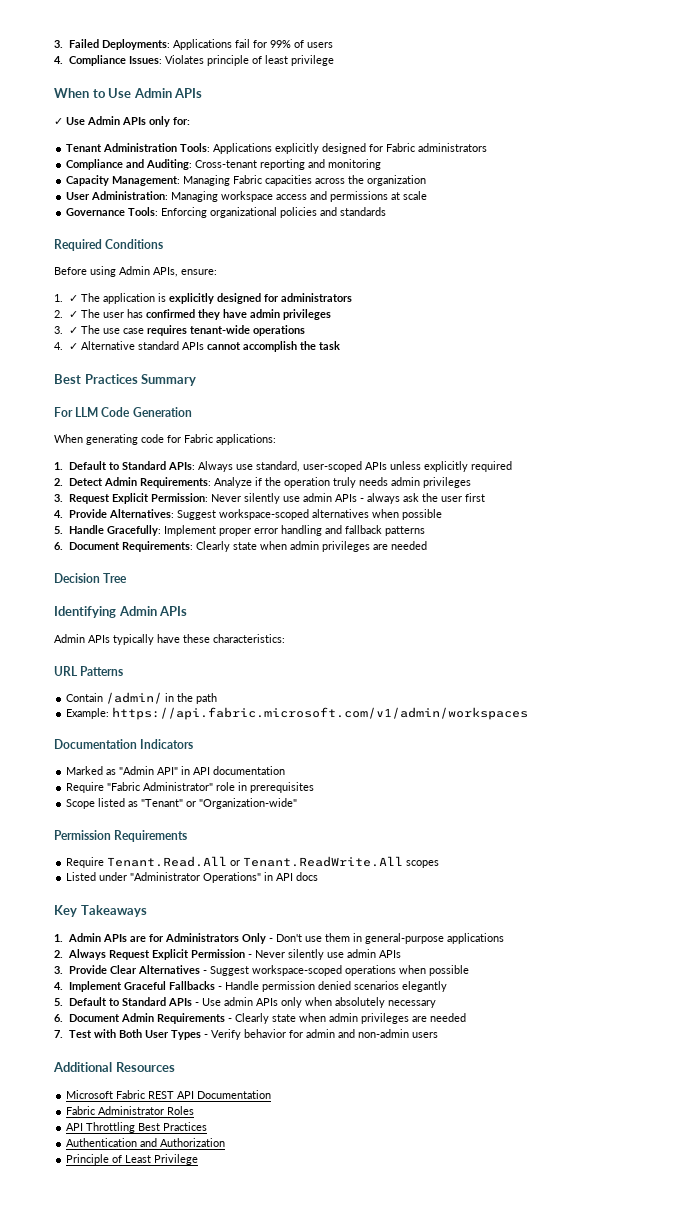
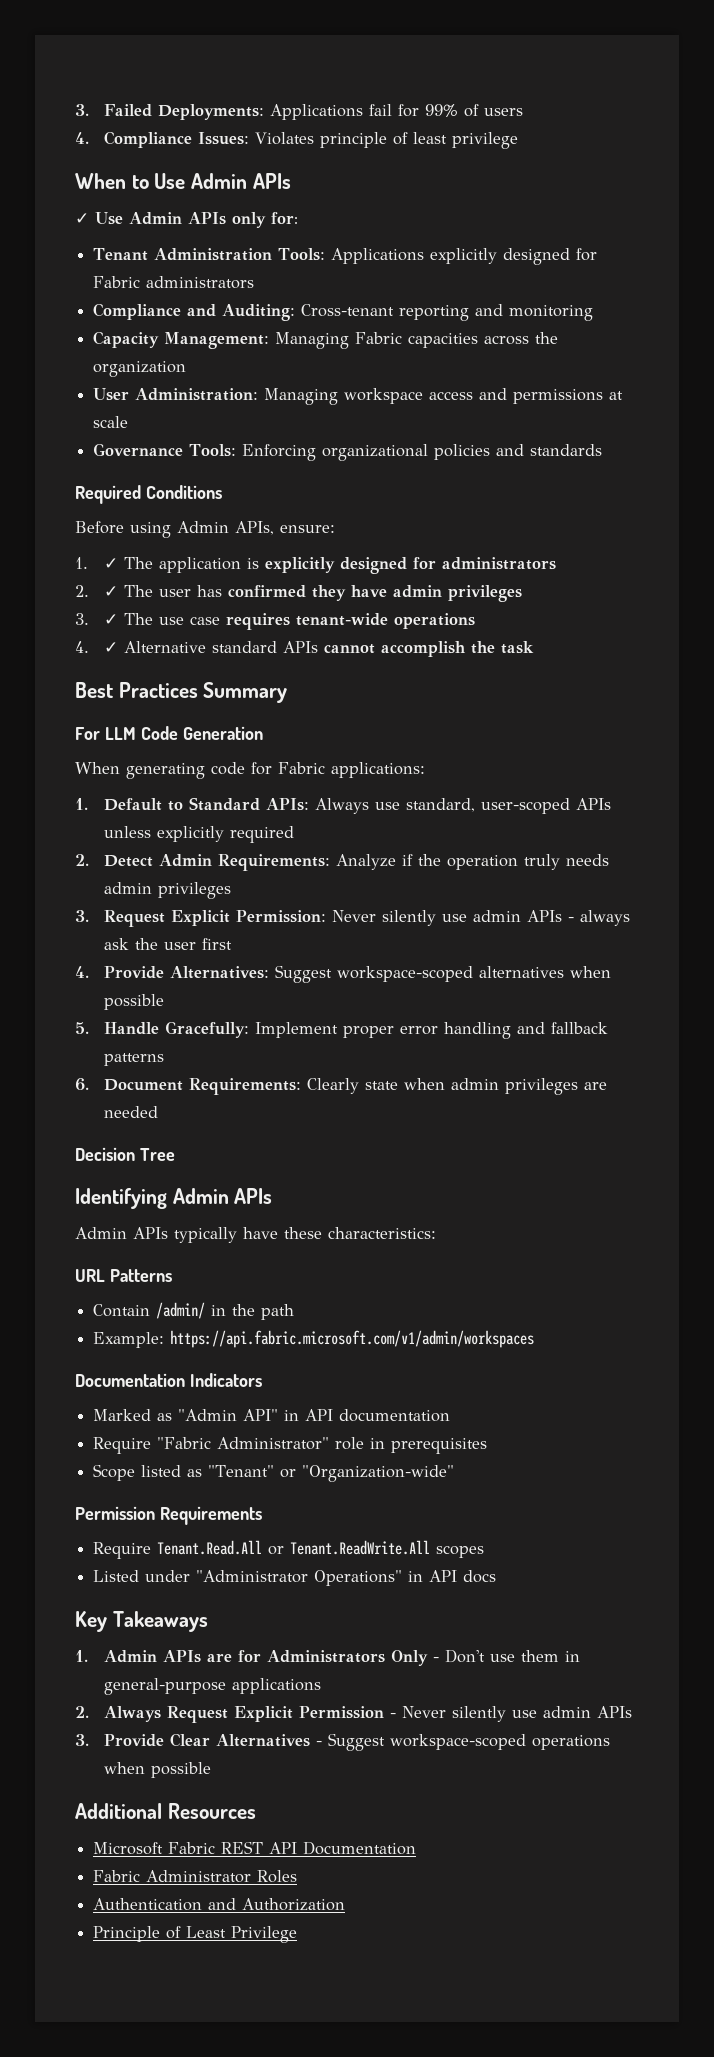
[54,981,447,992] [54,997,436,1008] [54,1013,466,1024] [54,1029,438,1040] // 4. Implement Graceful Fallbacks - Handle permission denied scenarios elegantly // 5. Default to Standard APIs - Use admin APIs only when absolutely necessary // 6. Document Admin Requirements - Clearly state when admin privileges are needed // 7. Test with Both User Types - Verify behavior for admin and non-admin users -> (211, 1770) none
[66,1122,208,1133] // API Throttling Best Practices -> (298, 1876) none

